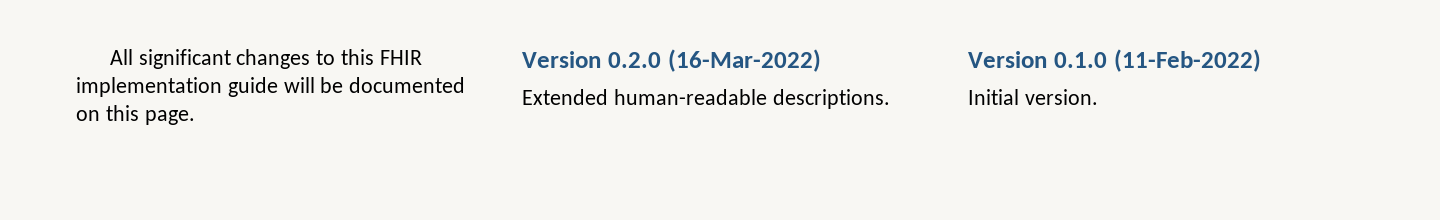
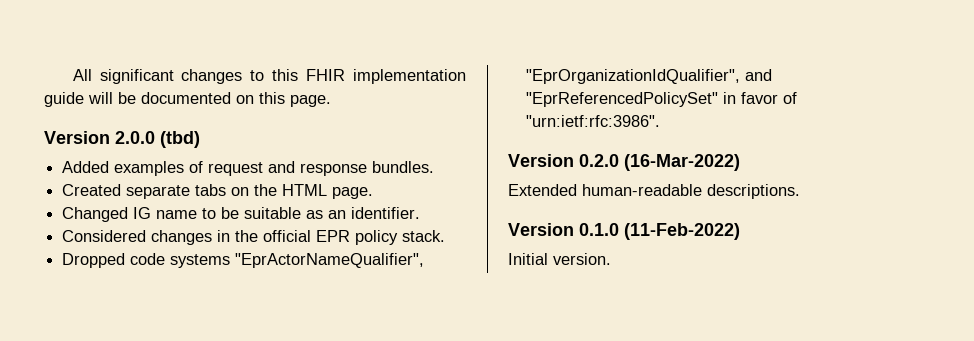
(195, 117) none -> [44,131,200,148] [62,161,435,176] [62,184,374,199] [62,207,421,222] [62,230,446,245] [62,253,425,268] [526,69,773,84] [526,92,798,107] [526,115,661,127] // Version 2.0.0 (tbd) // Added examples of request and response bundles. // Created separate tabs on the HTML page. // Changed IG name to be suitable as an identifier. // Considered changes in the official EPR policy stack. // Dropped code systems "EprActorNameQualifier", "EprOrganizationIdQualifier", and "EprReferencedPolicySet" in favor of "urn:ietf:rfc:3986".

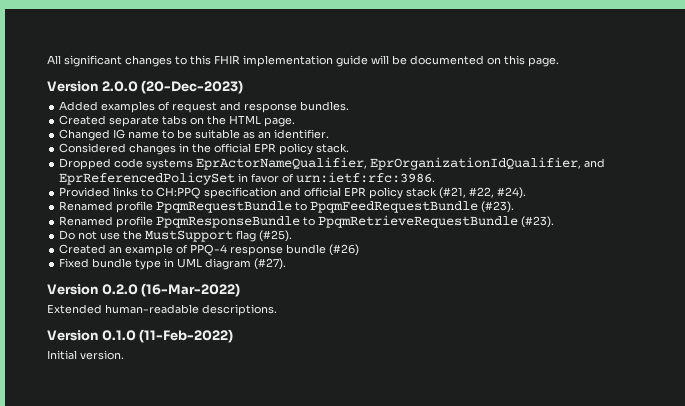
[160,131,200,148] (tbd) -> [141,80,244,94] (20-Dec-2023)
[235,253,425,268] [526,69,773,84] [526,92,798,107] [526,115,661,127] "EprActorNameQualifier", "EprOrganizationIdQualifier", and "EprReferencedPolicySet" in favor of "urn:ietf:rfc:3986". -> [196,157,606,170] [59,172,436,185] [59,187,527,199] [59,201,515,213] [59,215,555,228] [59,230,293,242] [59,244,360,256] [59,258,287,270] EprActorNameQualifier, EprOrganizationIdQualifier, and EprReferencedPolicySet in favor of urn:ietf:rfc:3986. // Provided links to CH:PPQ specification and official EPR policy stack (#21, #22, #24). // Renamed profile PpqmRequestBundle to PpqmFeedRequestBundle (#23). // Renamed profile PpqmResponseBundle to PpqmRetrieveRequestBundle (#23). // Do not use the MustSupport flag (#25). // Created an example of PPQ-4 response bundle (#26) // Fixed bundle type in UML diagram (#27).

